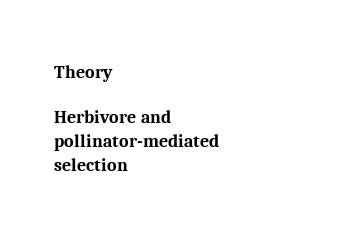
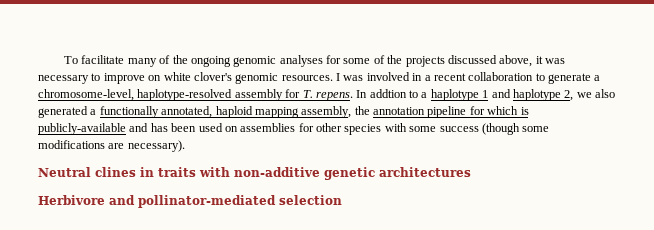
[54,65,113,82] Theory -> [64,55,566,67] [38,72,601,84] [38,89,615,101] [38,106,529,118] [38,123,550,135] [38,140,185,152] [38,167,471,180] To facilitate many of the ongoing genomic analyses for some of the projects discussed above, it was necessary to improve on white clover's genomic resources. I was involved in a recent collaboration to generate a chromosome-level, haplotype-resolved assembly for T. repens. In addtion to a haplotype 1 and haplotype 2, we also generated a functionally annotated, haploid mapping assembly, the annotation pipeline for which is publicly-available and has been used on assemblies for other species with some success (though some modifications are necessary). // Neutral clines in traits with non-additive genetic architectures

